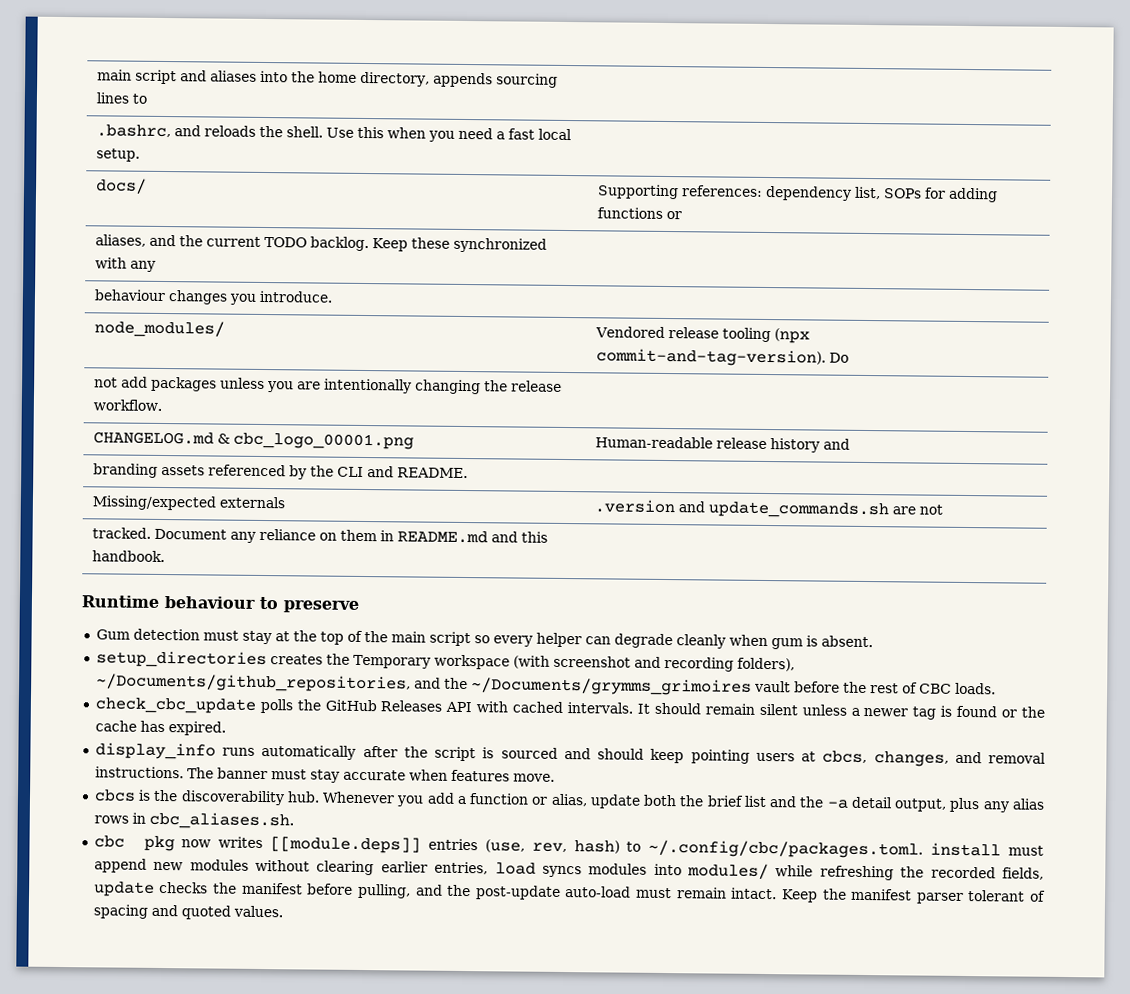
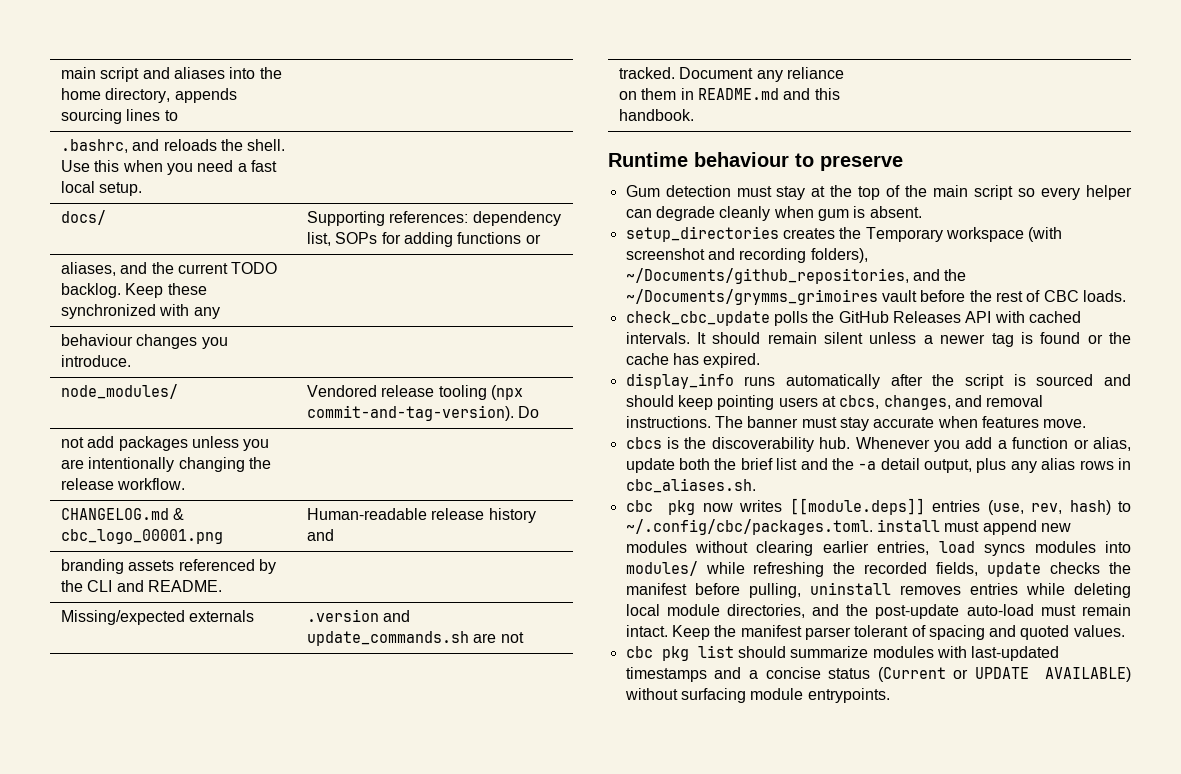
(411, 891) none -> [809,582,1131,598] [625,604,805,618] uninstall removes entries while deleting local module directories,
(283, 911) none -> [625,645,1060,661] [625,667,1131,682] [624,688,890,703] // cbc pkg list should summarize modules with last-updated timestamps and a concise status (Current or UPDATE AVAILABLE) without surfacing module entrypoints.

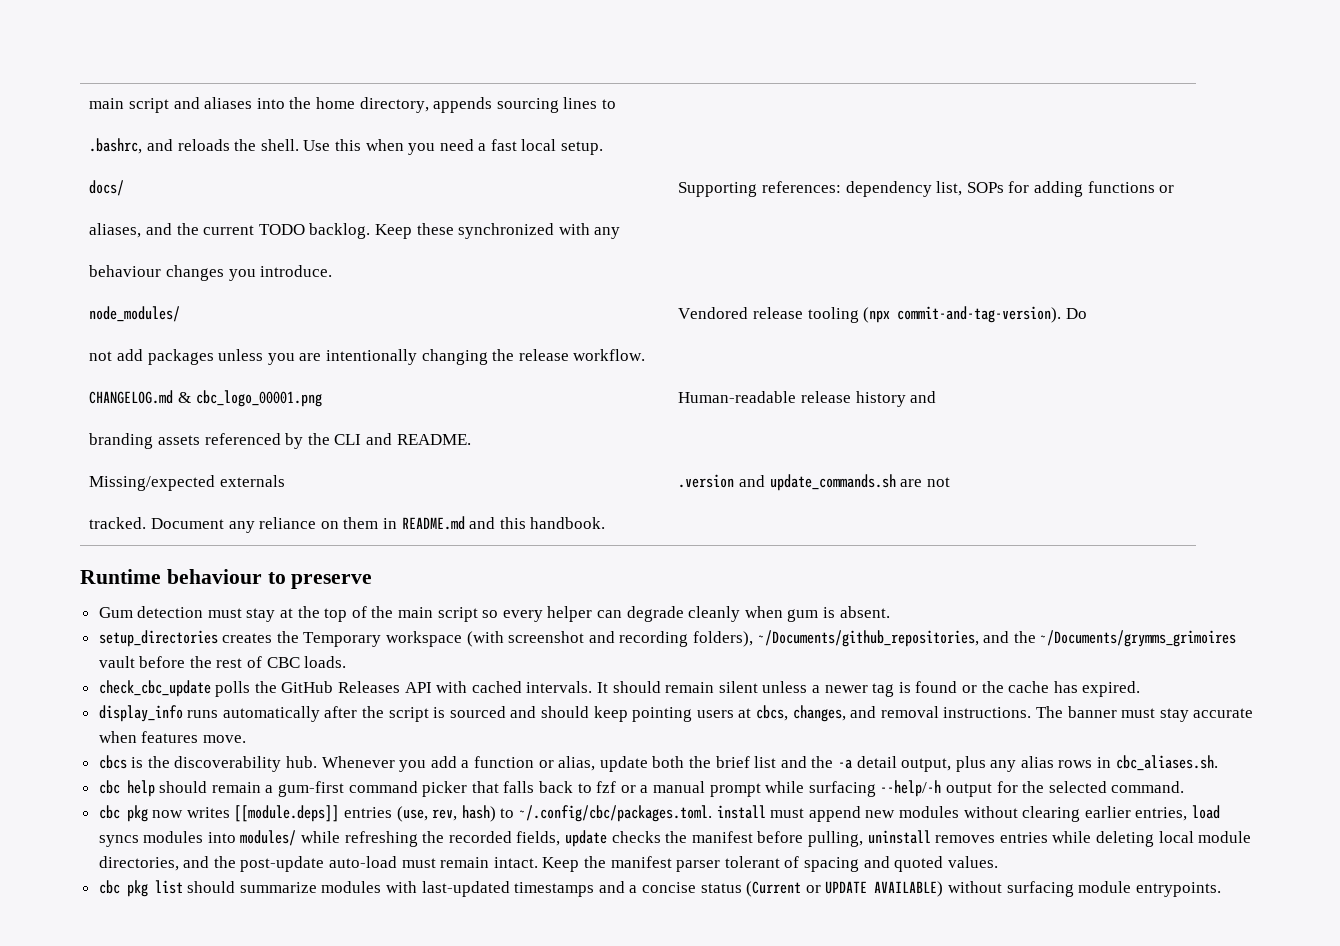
(756, 485) none -> [98,780,1185,797] // cbc help should remain a gum-first command picker that falls back to fzf or a manual prompt while surfacing --help/-h output for the selected command.

